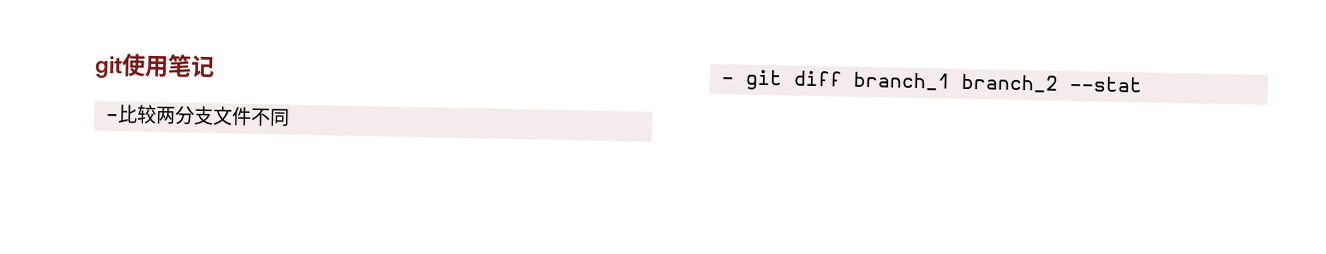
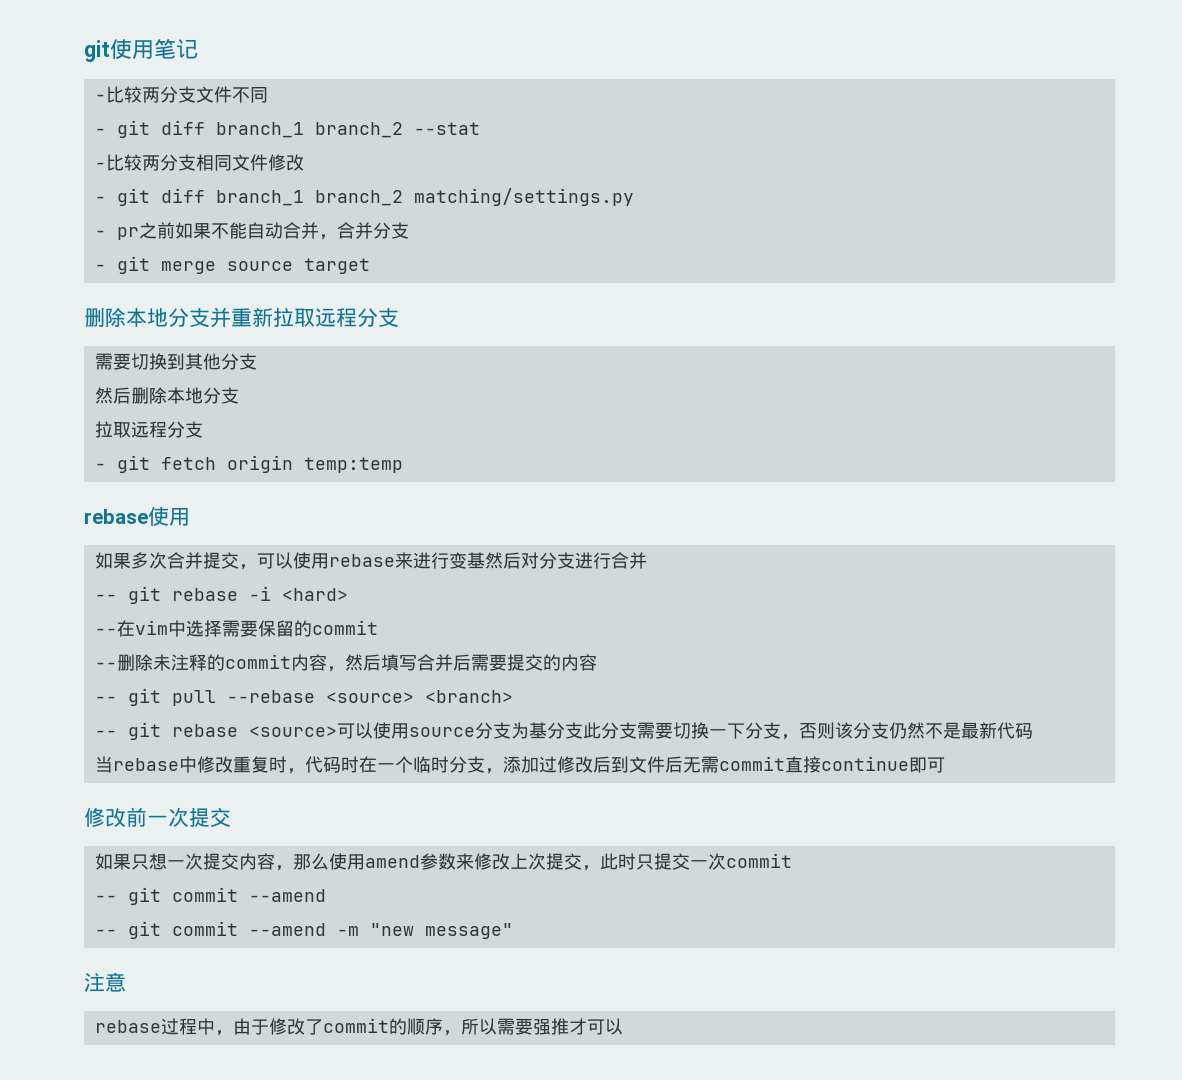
(1143, 84) none -> [94,154,304,171] [94,188,634,206] [94,222,409,240] [94,256,370,274] [84,307,399,328] [94,353,257,370] [94,387,239,404] [94,421,203,438] [94,455,403,473] [84,506,190,526] [94,552,647,570] [94,586,348,604] [94,620,378,637] [94,654,597,672] [94,688,513,706] [94,722,1033,740] [94,756,945,774] [84,807,231,828] [94,853,792,871] [94,887,326,905] [94,921,513,939] [84,972,126,992] [94,1018,623,1036] // -比较两分支相同文件修改 // - git diff branch_1 branch_2 matching/settings.py // - pr之前如果不能自动合并，合并分支 // - git merge source target // 删除本地分支并重新拉取远程分支 // 需要切换到其他分支 // 然后删除本地分支 // 拉取远程分支 // - git fetch origin temp:temp // rebase使用 // 如果多次合并提交，可以使用rebase来进行变基然后对分支进行合并 // -- git rebase -i <hard> // --在vim中选择需要保留的commit // --删除未注释的commit内容，然后填写合并后需要提交的内容 // -- git pull --rebase <source> <branch> // -- git rebase <source>可以使用source分支为基分支此分支需要切换一下分支，否则该分支仍然不是最新代码 // 当rebase中修改重复时，代码时在一个临时分支，添加过修改后到文件后无需commit直接continue即可 // 修改前一次提交 // 如果只想一次提交内容，那么使用amend参数来修改上次提交，此时只提交一次commit // -- git commit --amend // -- git commit --amend -m "new message" // 注意 // rebase过程中，由于修改了commit的顺序，所以需要强推才可以

